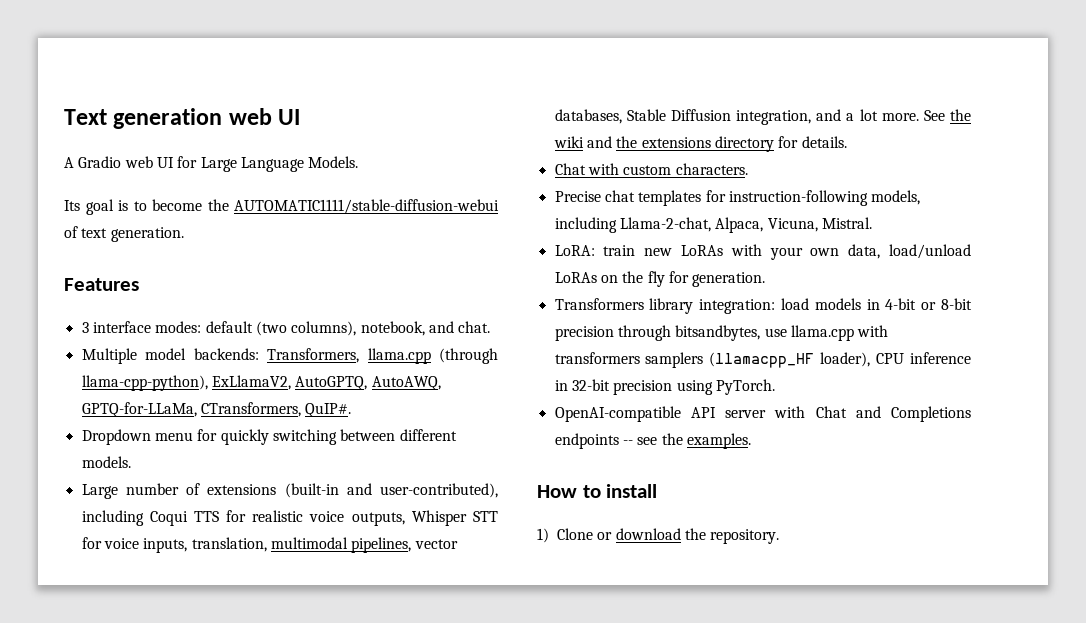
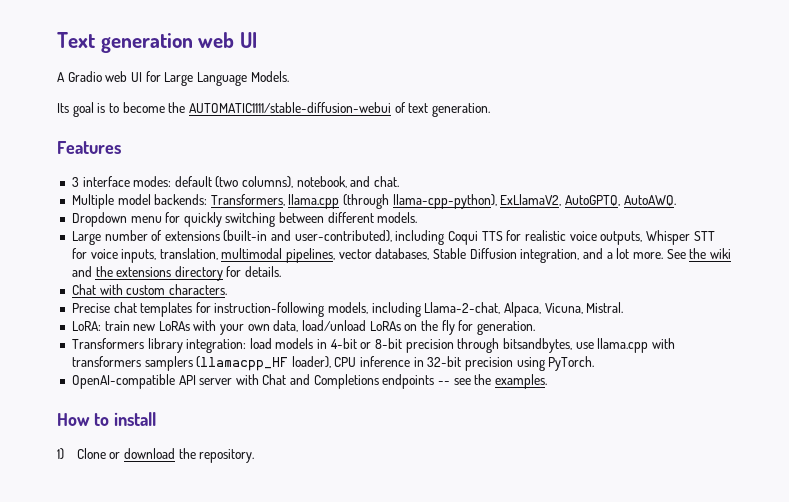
[371,376,441,390] [81,402,352,417] AutoAWQ, GPTQ-for-LLaMa, CTransformers, QuIP#. -> [623,195,676,206] AutoAWQ.

